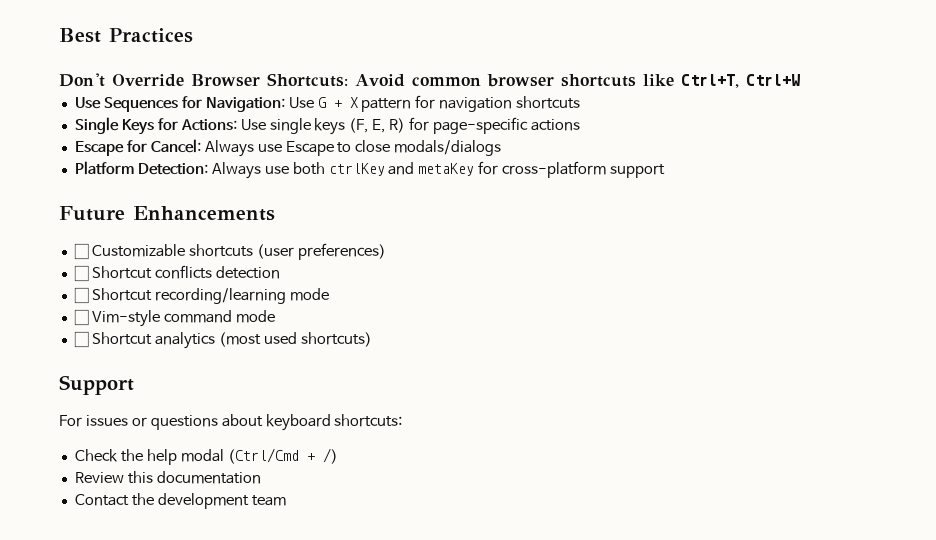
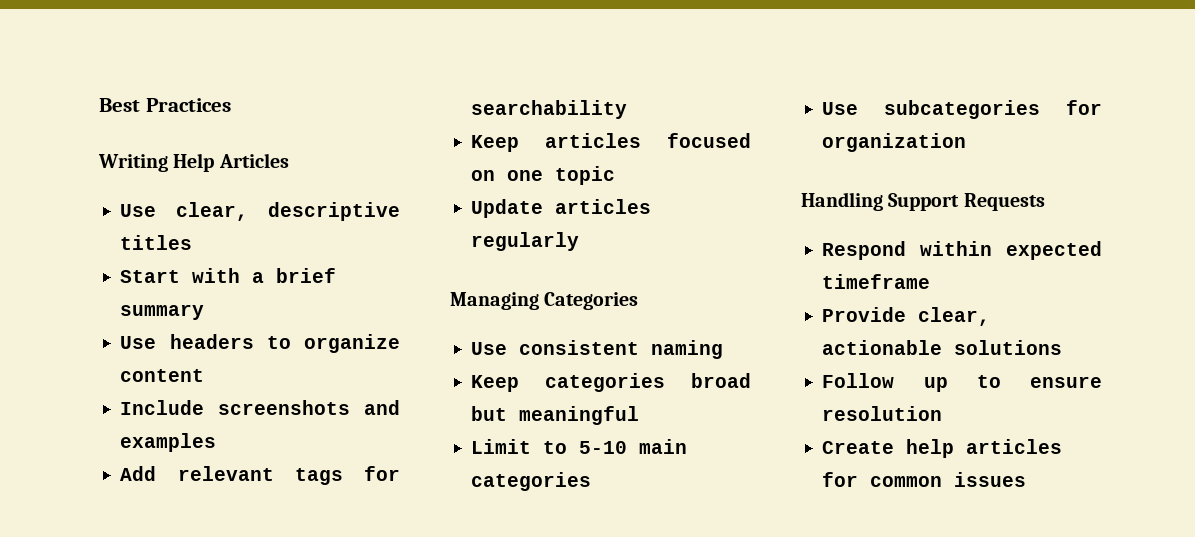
[59,73,800,88] [74,95,581,112] [74,117,580,135] [74,139,502,157] [74,161,666,179] [59,206,275,221] [73,243,386,260] [73,265,280,282] [73,287,329,304] [73,309,275,327] [73,331,372,349] [59,375,134,395] [59,414,403,431] [74,448,338,465] [74,471,261,484] [74,493,286,509] Don't Override Browser Shortcuts: Avoid common browser shortcuts like Ctrl+T, Ctrl+W // Use Sequences for Navigation: Use G + X pattern for navigation shortcuts // Single Keys for Actions: Use single keys (F, E, R) for page-specific actions // Escape for Cancel: Always use Escape to close modals/dialogs // Platform Detection: Always use both ctrlKey and metaKey for cross-platform support // Future Enhancements // ☐ Customizable shortcuts (user preferences) // ☐ Shortcut conflicts detection // ☐ Shortcut recording/learning mode // ☐ Vim-style command mode // ☐ Shortcut analytics (most used shortcuts) // Support // For issues or questions about keyboard shortcuts: // Check the help modal (Ctrl/Cmd + /) // Review this documentation // Contact the development team -> [98,153,289,172] [120,202,400,221] [120,235,193,250] [120,268,337,283] [120,304,205,320] [120,334,400,353] [120,369,205,382] [120,400,400,415] [120,433,217,452] [120,466,400,485] [471,100,628,119] [471,133,751,152] [471,166,616,185] [471,199,652,218] [471,232,580,251] [450,292,639,310] [471,340,724,359] [471,373,751,392] [471,406,640,425] [471,439,688,454] [471,472,592,491] [822,100,1102,119] [822,133,967,152] [801,192,1045,211] [822,241,1102,260] [822,274,931,289] [822,307,991,326] [822,340,1063,355] [822,373,1102,392] [822,406,943,421] [822,439,1063,458] [822,472,1027,487] Writing Help Articles // Use clear, descriptive titles // Start with a brief summary // Use headers to organize content // Include screenshots and examples // Add relevant tags for searchability // Keep articles focused on one topic // Update articles regularly // Managing Categories // Use consistent naming // Keep categories broad but meaningful // Limit to 5-10 main categories // Use subcategories for organization // Handling Support Requests // Respond within expected timeframe // Provide clear, actionable solutions // Follow up to ensure resolution // Create help articles for common issues

